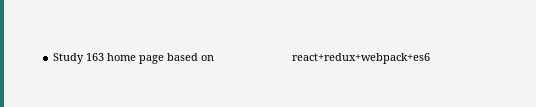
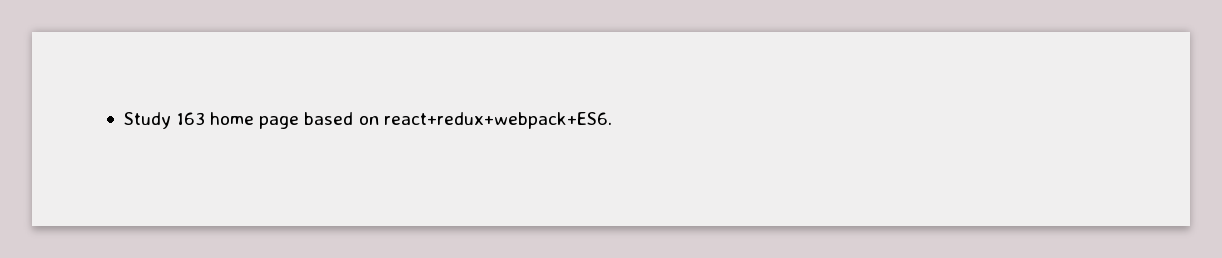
[292,53,431,64] react+redux+webpack+es6 -> [383,112,612,129] react+redux+webpack+ES6.

